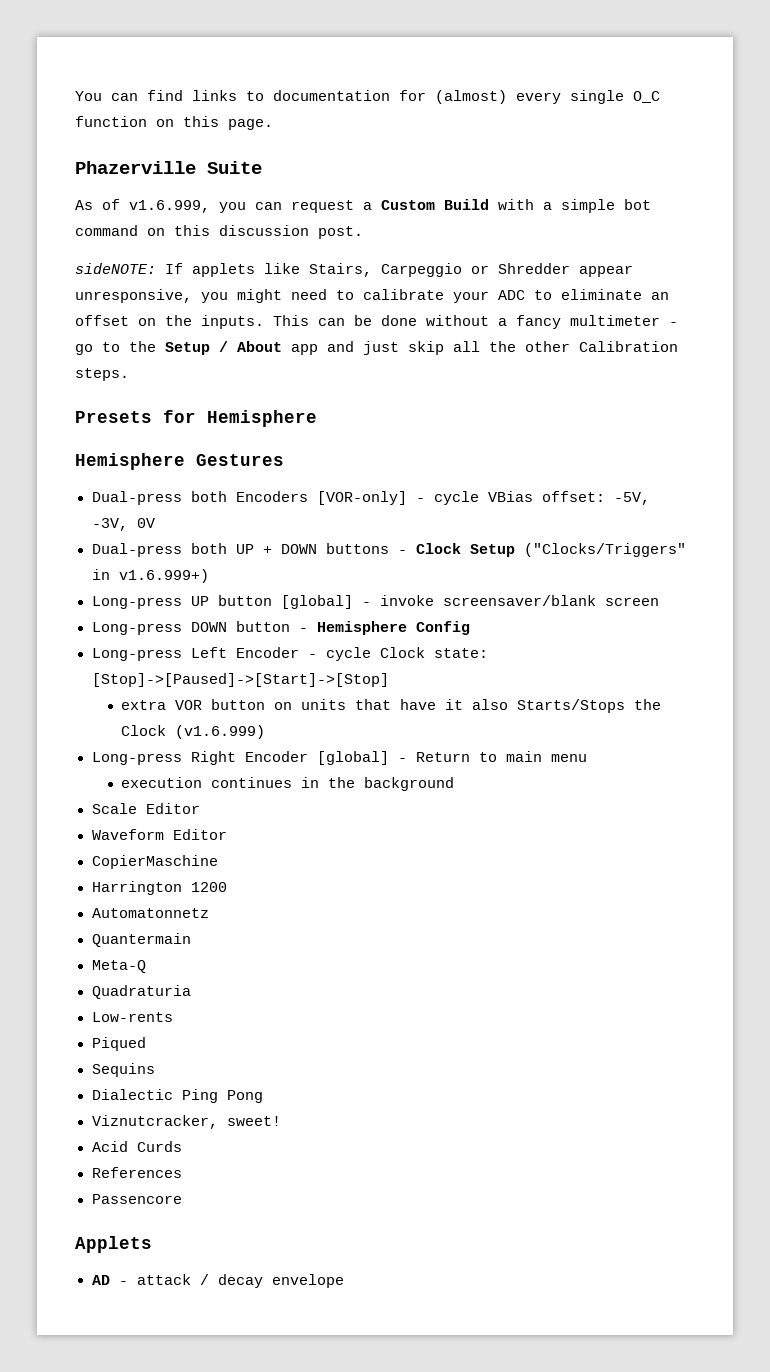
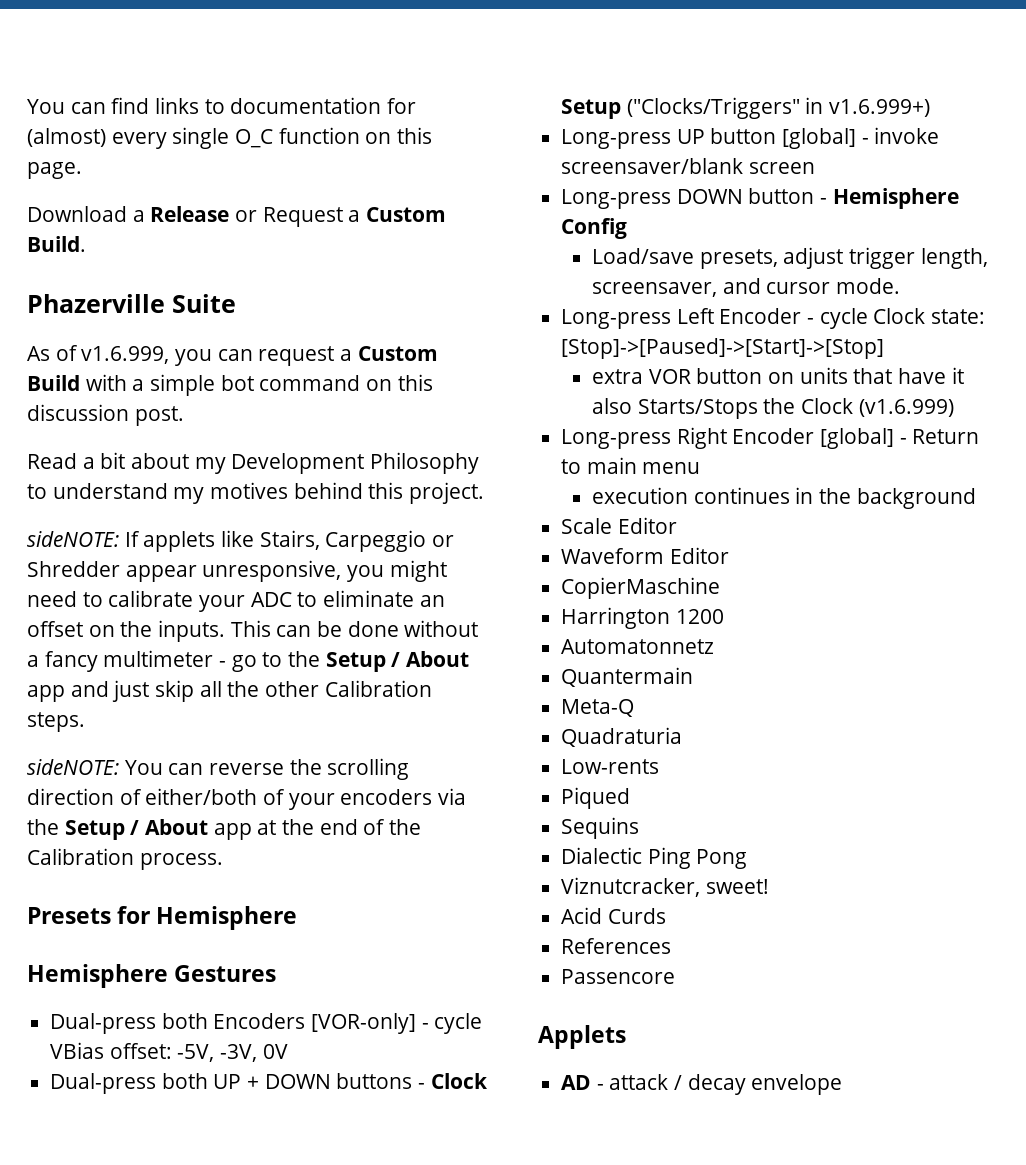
(273, 124) none -> [27,206,447,227] [27,236,86,252] // Download a Release or Request a Custom Build.
(363, 232) none -> [27,452,480,474] [27,482,485,504] // Read a bit about my Development Philosophy to understand my motives behind this project.
(129, 374) none -> [27,758,410,780] [27,788,467,810] [27,819,422,840] [27,848,223,870] // sideNOTE: You can reverse the scrolling direction of either/both of your encoders via the Setup / About app at the end of the Calibration process.
(470, 628) none -> [592,247,988,269] [592,278,901,297] // Load/save presets, adjust trigger length, screensaver, and cursor mode.

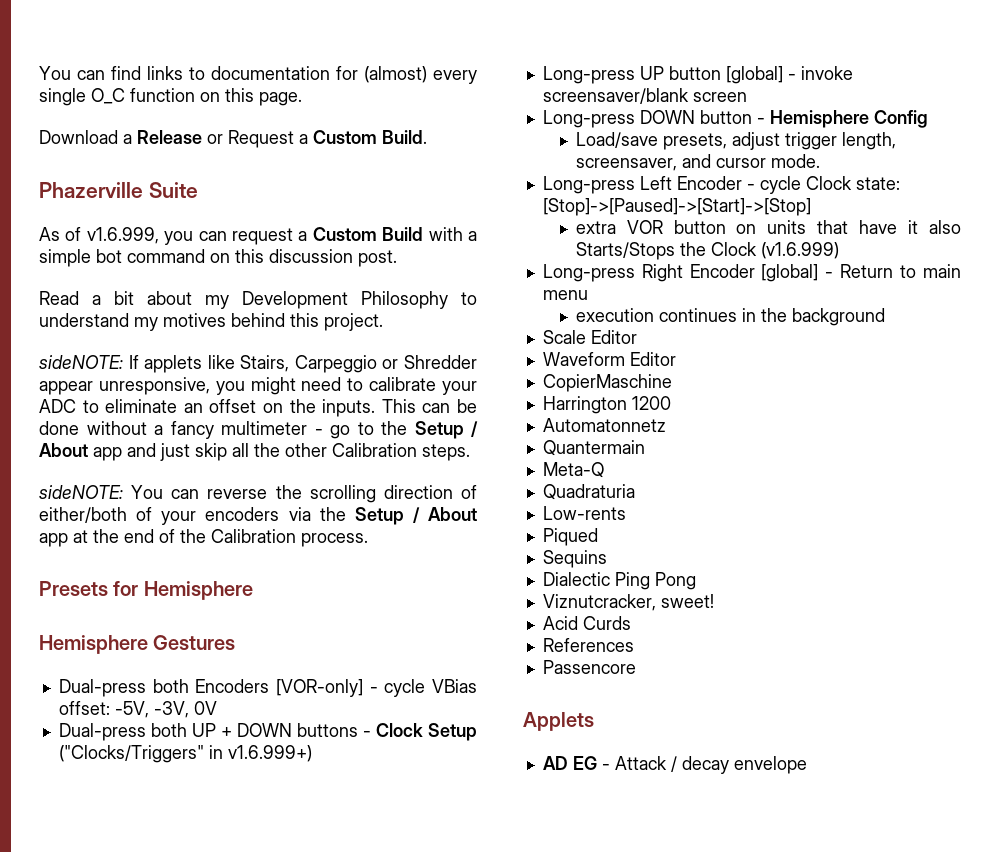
[596,1074,669,1090] - attack -> [572,756,667,770] EG - Attack

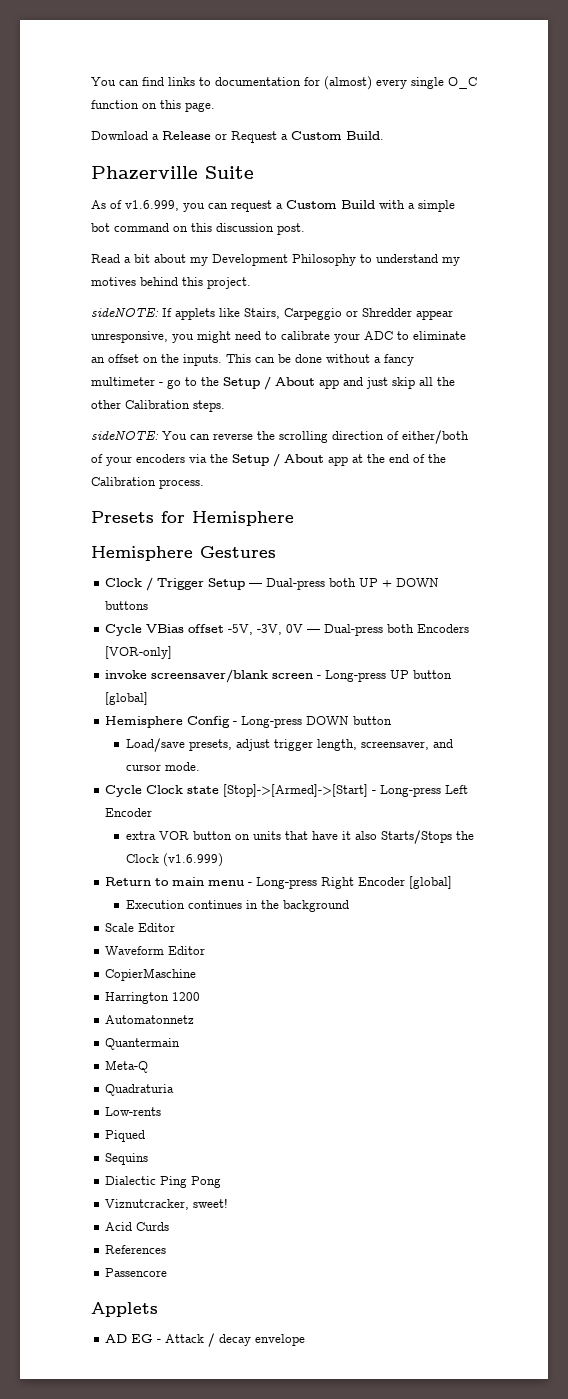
[58,679,477,697] [58,701,217,718] Dual-press both Encoders [VOR-only] - cycle VBias offset: -5V, -3V, 0V // -> [105,577,263,591] Clock / Trigger Setup —
[362,723,477,741] [58,745,312,763] - Clock Setup ("Clocks/Triggers" in v1.6.999+) // -> [105,624,470,636] [105,646,173,659] [105,669,322,683] // Cycle VBias offset -5V, -3V, 0V — Dual-press both Encoders [VOR-only] // invoke screensaver/blank screen -
[787,66,853,80] [542,88,747,104] - invoke screensaver/blank screen // -> [105,716,238,728] // Hemisphere Config -
[756,110,928,128] - Hemisphere Config -> (393, 720) none
[542,176,900,194] [542,198,811,216] Long-press Left Encoder - cycle Clock state: [Stop]->[Paused]->[Start]->[Stop] -> [105,784,469,797] [105,808,153,817] Cycle Clock state [Stop]->[Armed]->[Start] - Long-press Left Encoder
(839, 250) none -> [105,877,253,886] Return to main menu -
[825,264,961,278] [542,290,588,300] [575,308,654,322] - Return to main menu // execution -> [126,900,186,909] // Execution

